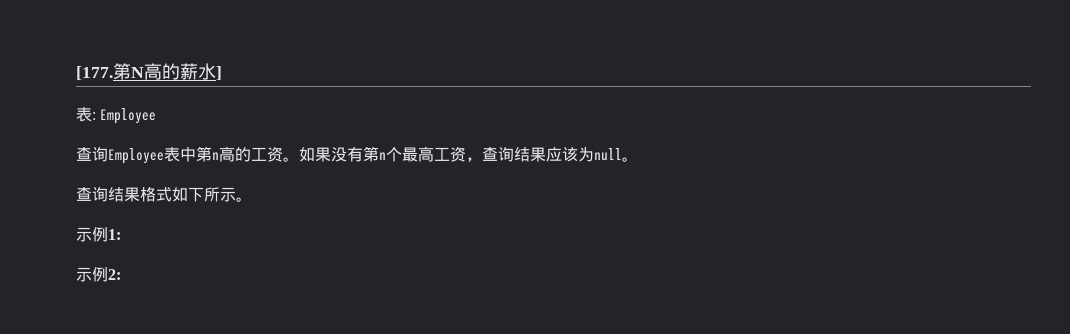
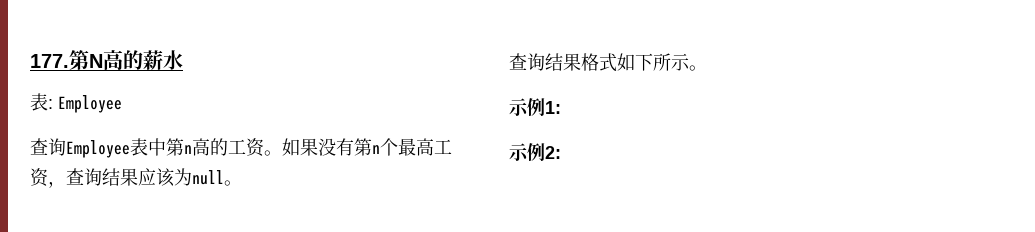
[76,66,113,80] [177. -> [30,54,69,68] 177.
[216,66,222,80] ] -> (183, 60) none

